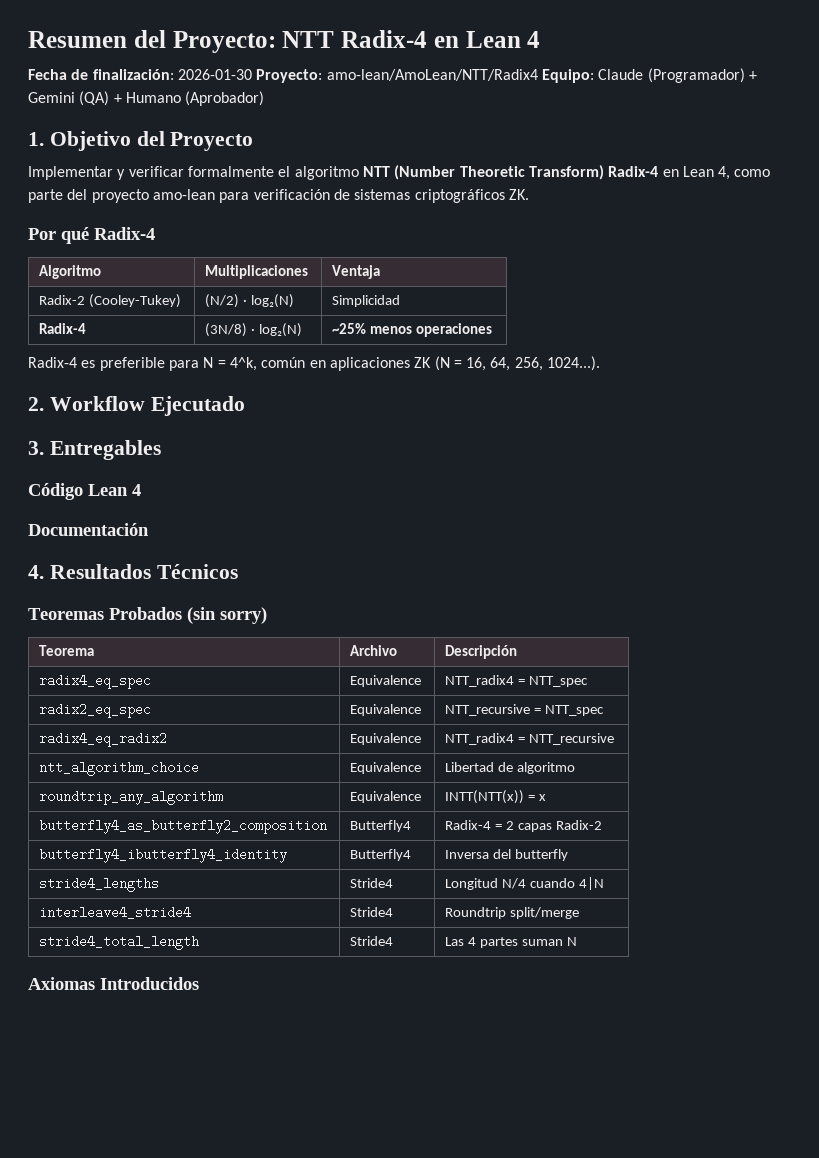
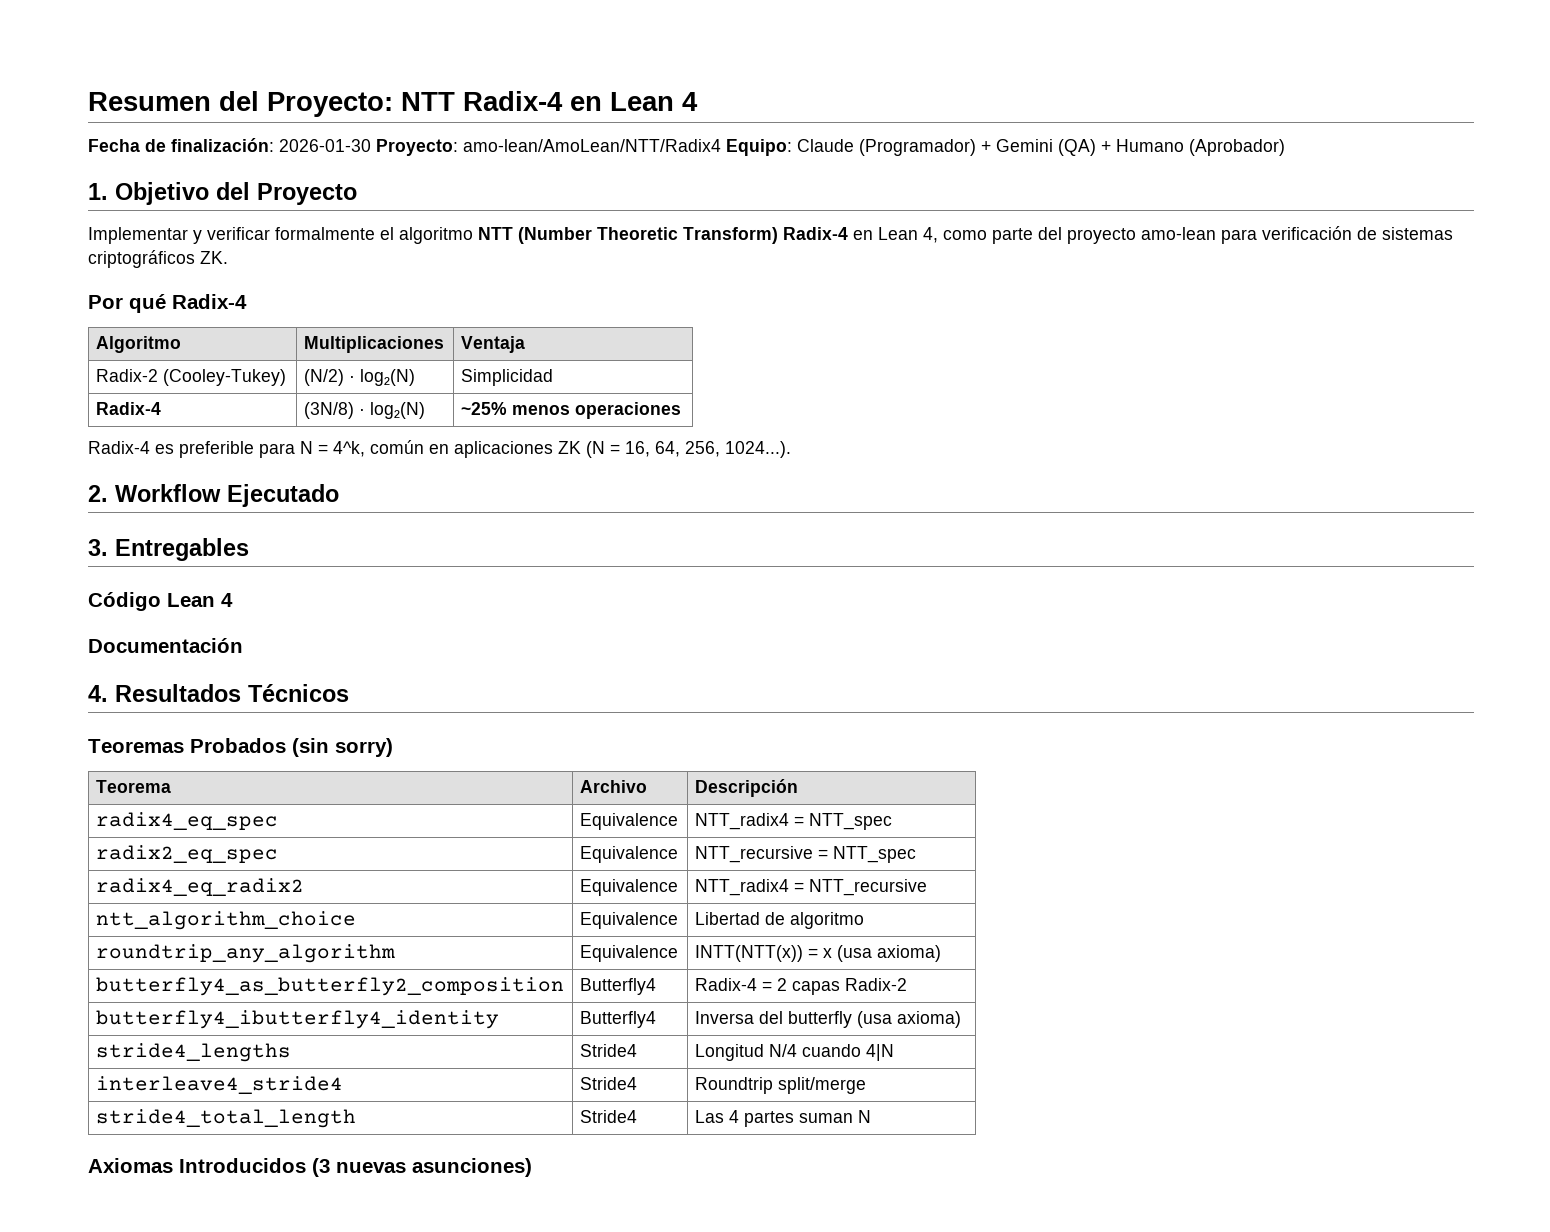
(547, 797) none -> [836,945,941,962] (usa axioma)
(569, 855) none -> [856,1011,961,1028] (usa axioma)
(199, 983) none -> [312,1158,532,1177] (3 nuevas asunciones)

